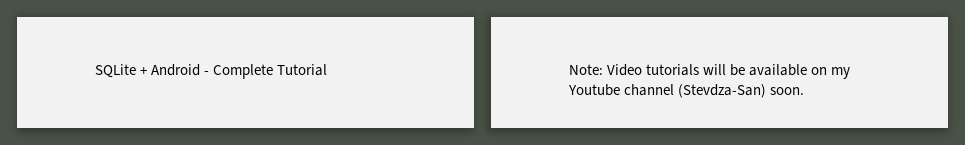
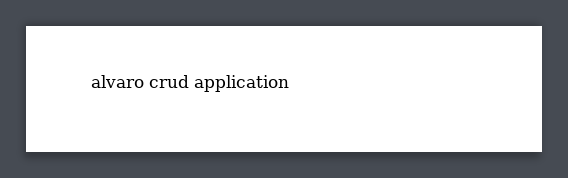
[95,64,328,79] [569,64,851,79] [568,84,805,98] SQLite + Android - Complete Tutorial // Note: Video tutorials will be available on my Youtube channel (Stevdza-San) soon. -> [91,75,289,92] alvaro crud application

